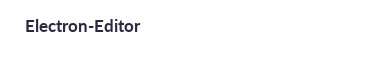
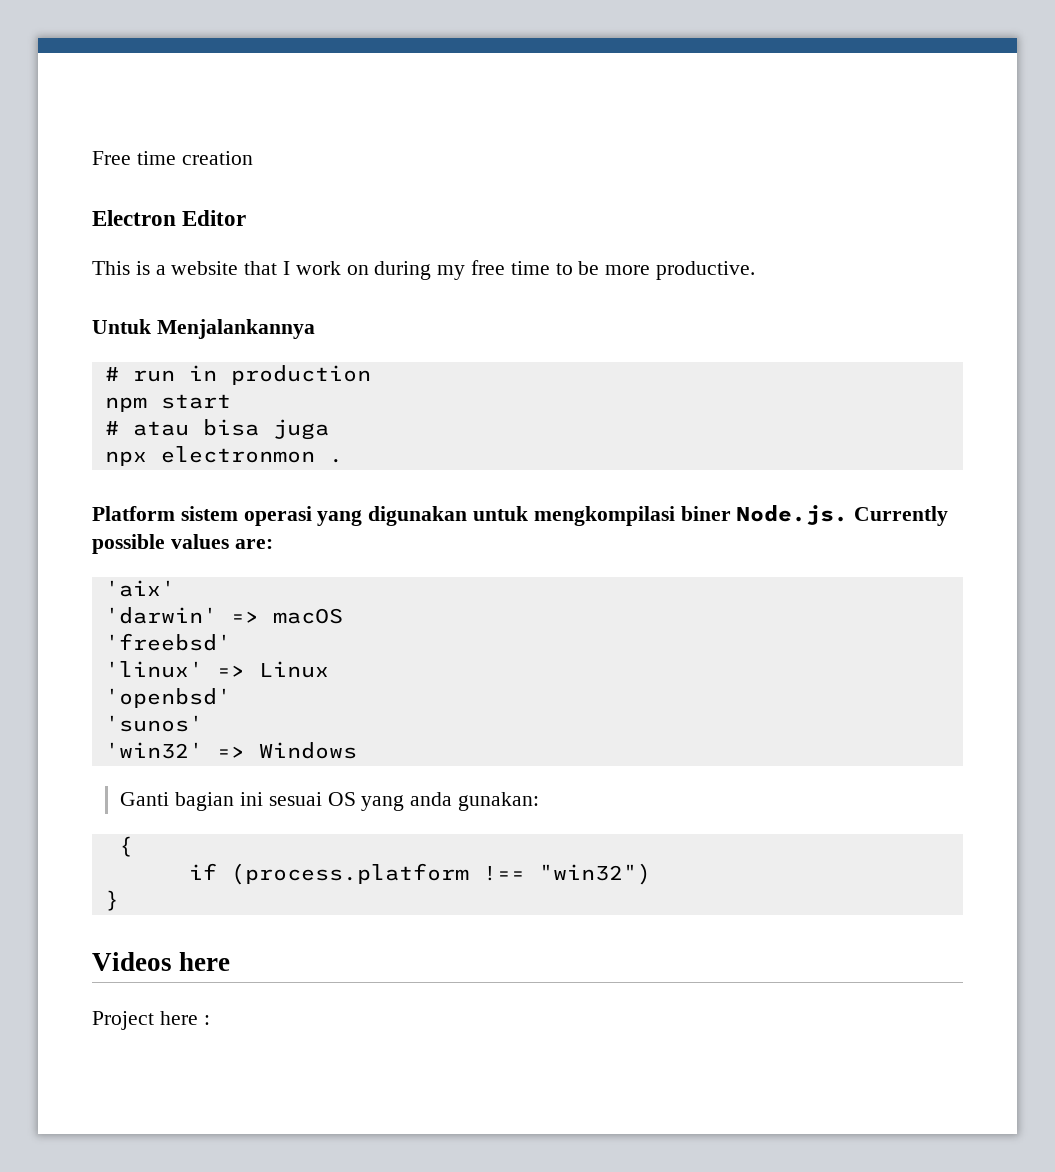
[25,19,141,32] Electron-Editor -> [92,151,253,165] [92,210,247,226] [92,260,756,280] [92,319,315,339] [104,365,371,385] [104,394,231,412] [104,419,329,440] [104,446,343,466] [92,505,949,526] [92,534,273,554] [104,580,175,597] [104,607,343,624] [104,633,231,651] [104,661,329,678] [104,688,231,708] [104,715,203,732] [104,742,357,759] [120,792,539,811] [118,836,133,857] [188,863,651,885] [104,890,119,911] [92,952,231,971] [92,1011,210,1030] Free time creation // Electron Editor // This is a website that I work on during my free time to be more productive. // Untuk Menjalankannya // # run in production // npm start // # atau bisa juga // npx electronmon . // Platform sistem operasi yang digunakan untuk mengkompilasi biner Node.js. Currently possible values are: // 'aix' // 'darwin' => macOS // 'freebsd' // 'linux' => Linux // 'openbsd' // 'sunos' // 'win32' => Windows // Ganti bagian ini sesuai OS yang anda gunakan: // { // if (process.platform !== "win32") // } // Videos here // Project here :

